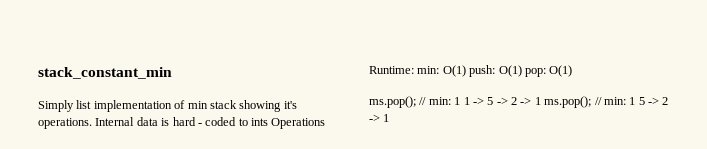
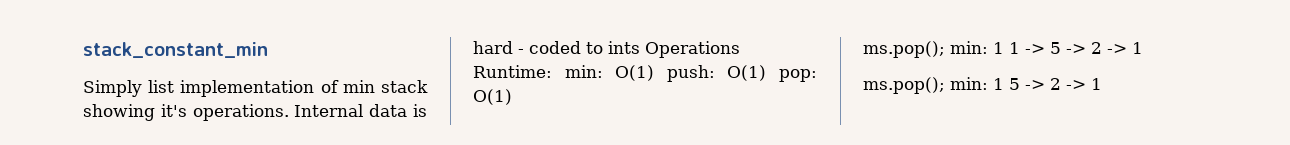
[419,97,427,105] // -> (945, 49) none
[544,96,602,108] ms.pop(); // -> [863,77,945,94] // ms.pop();

